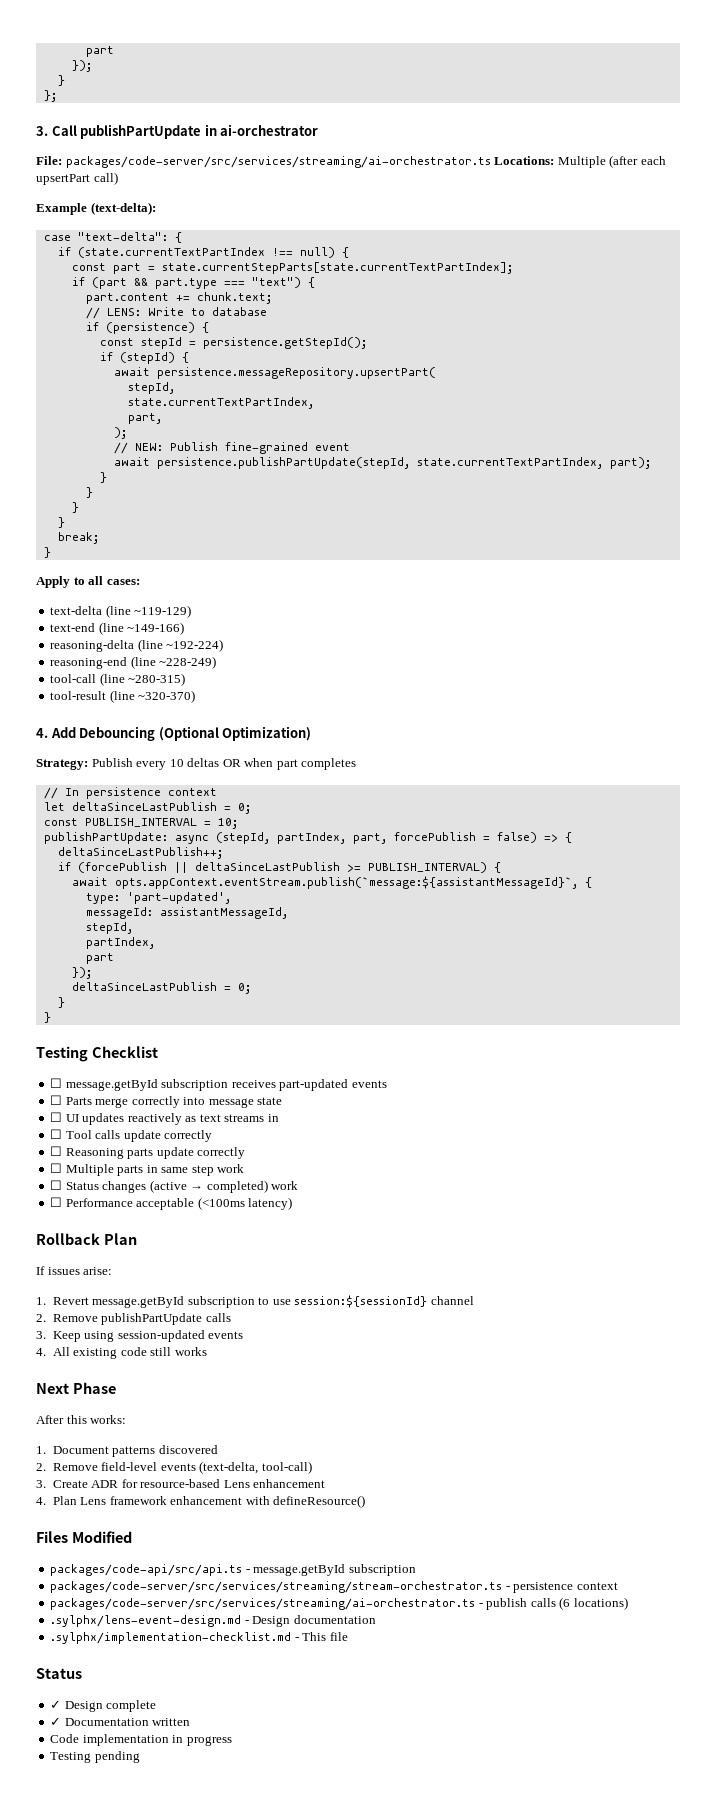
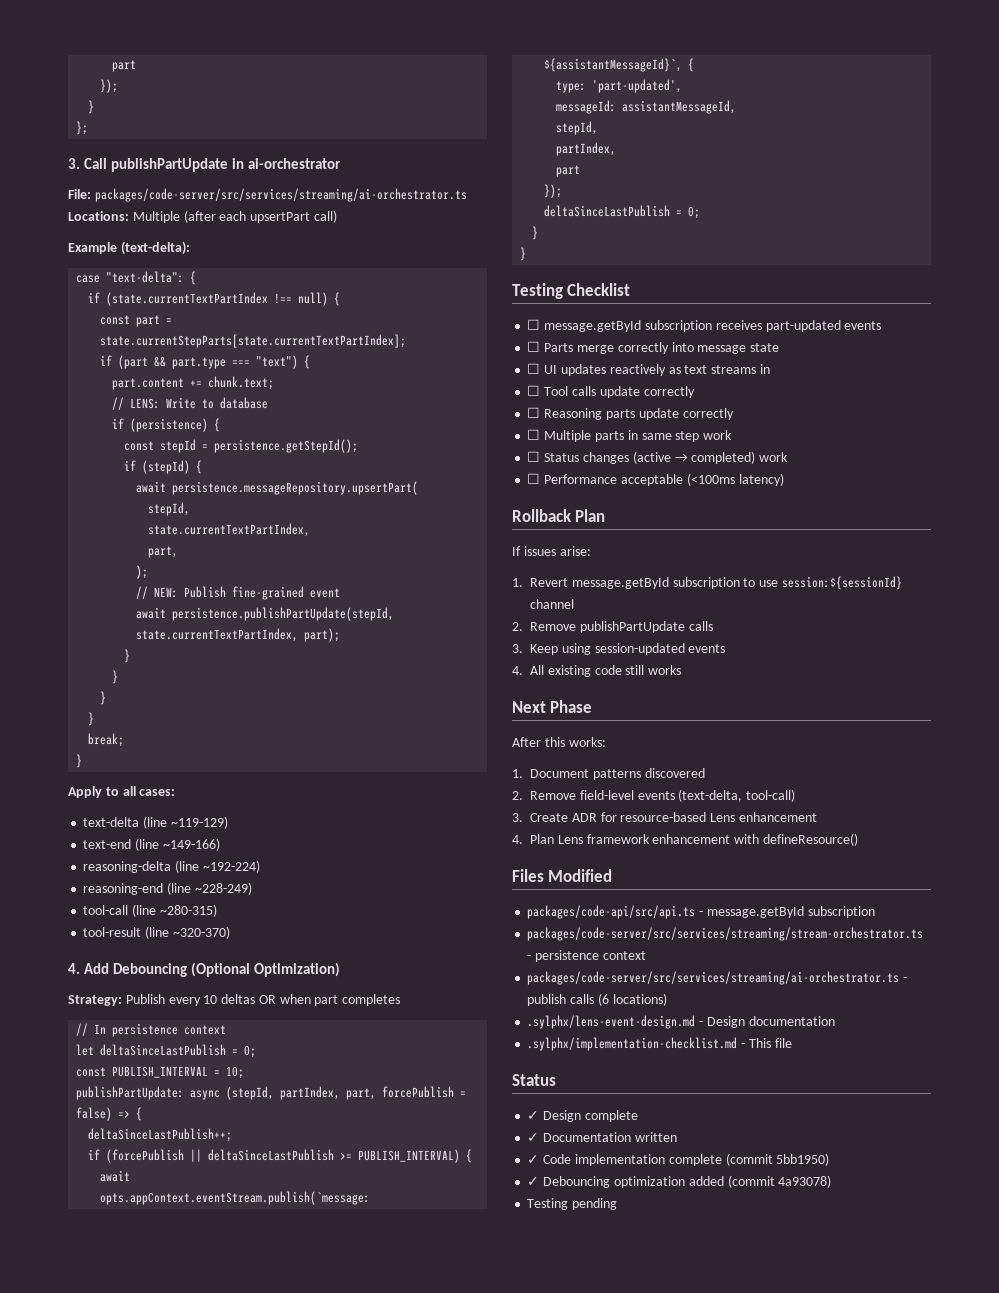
(191, 1722) none -> [527,1155,540,1164] ✓
[172,1735,232,1746] in progress -> [668,1153,830,1166] [527,1175,832,1188] complete (commit 5bb1950) // ✓ Debouncing optimization added (commit 4a93078)

